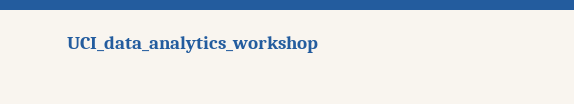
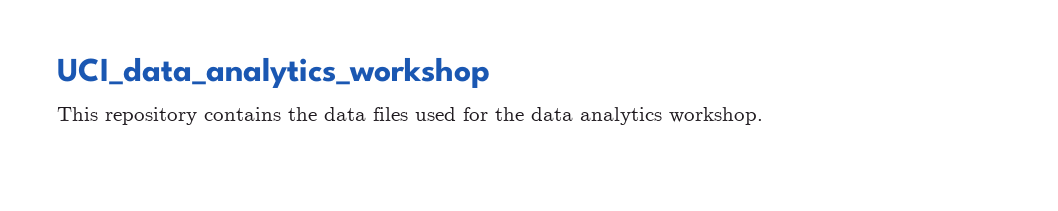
(318, 44) none -> [57,107,763,125] // This repository contains the data files used for the data analytics workshop.

